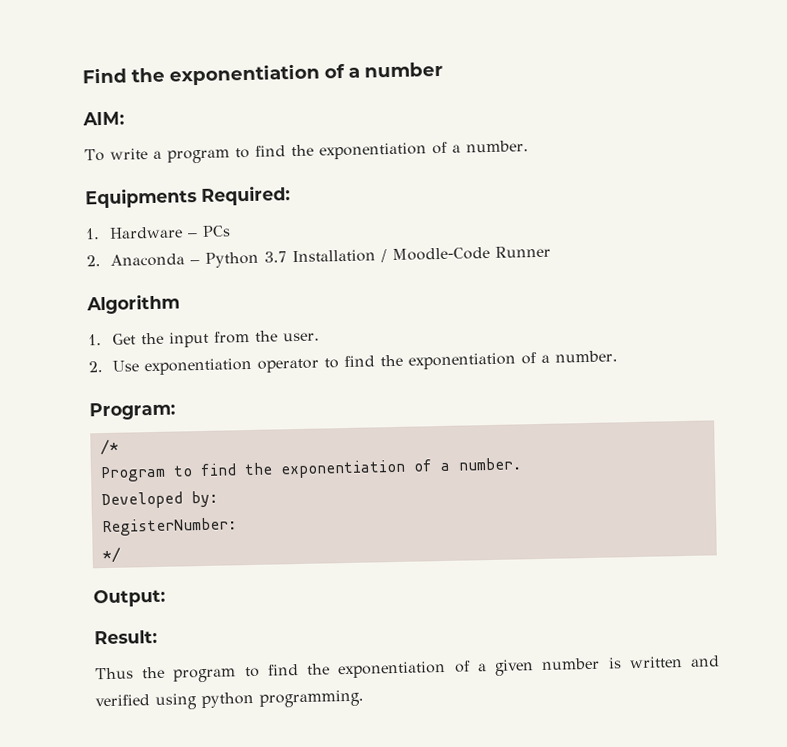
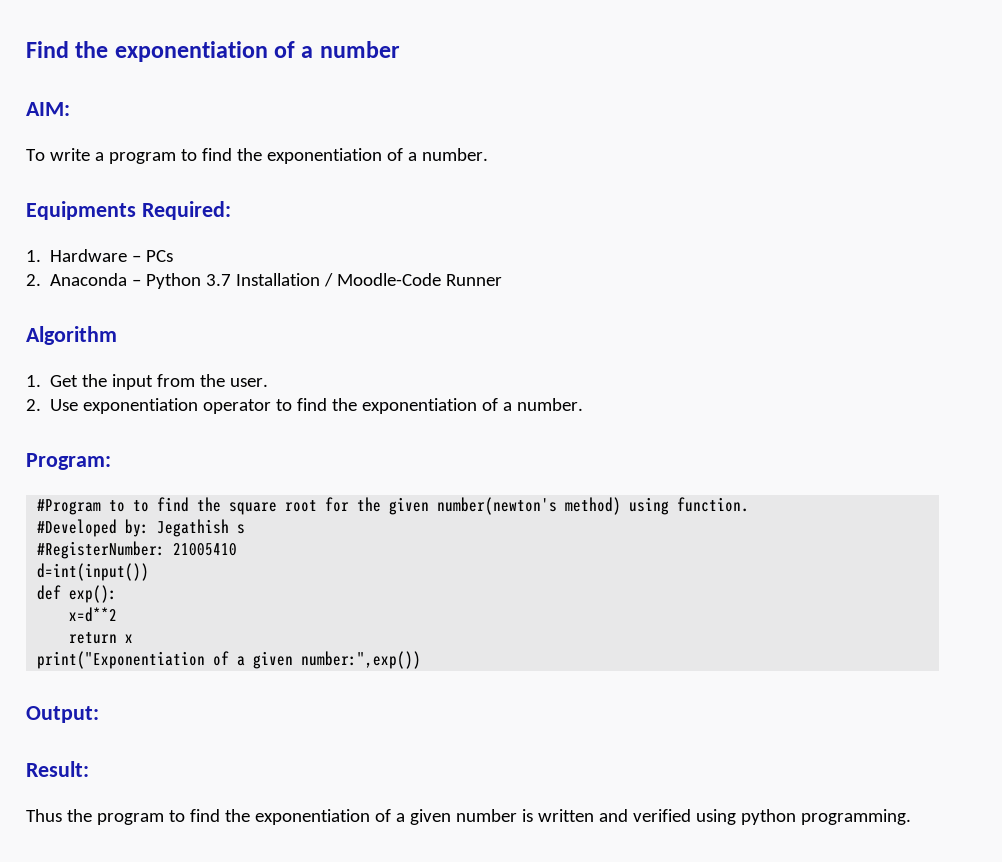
[99,438,119,456] [99,457,522,483] [100,490,218,510] [100,517,237,537] [101,546,121,564] /* // Program to find the exponentiation of a number. // Developed by: // RegisterNumber: // */ -> [37,497,750,515] [37,519,246,537] [37,541,238,559] [37,563,150,581] [37,585,118,603] [69,607,118,622] [69,632,134,644] [37,651,422,669] #Program to to find the square root for the given number(newton's method) using function. // #Developed by: Jegathish s // #RegisterNumber: 21005410 // d=int(input()) // def exp(): // x=d**2 // return x // print("Exponentiation of a given number:",exp())

